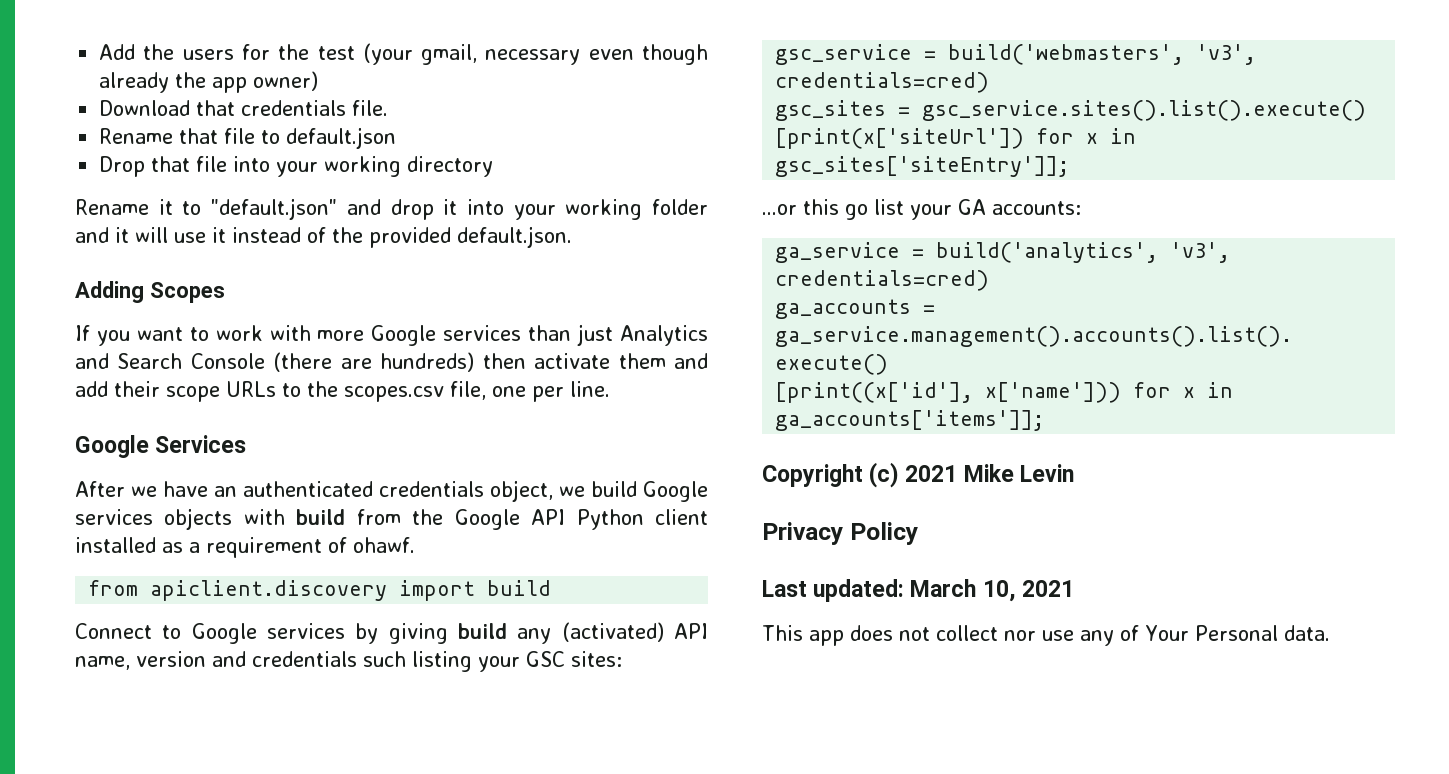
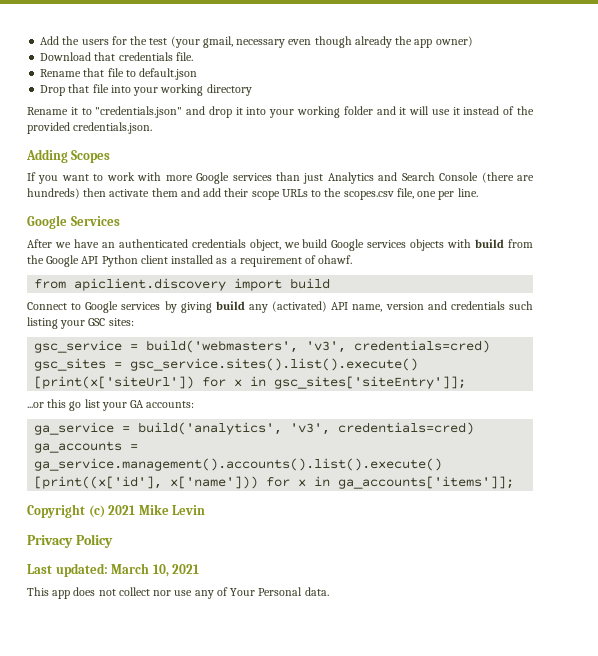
[211,198,338,220] "default.json" -> [95,106,183,118] "credentials.json"
[457,226,572,248] default.json. -> [73,122,153,134] credentials.json.

